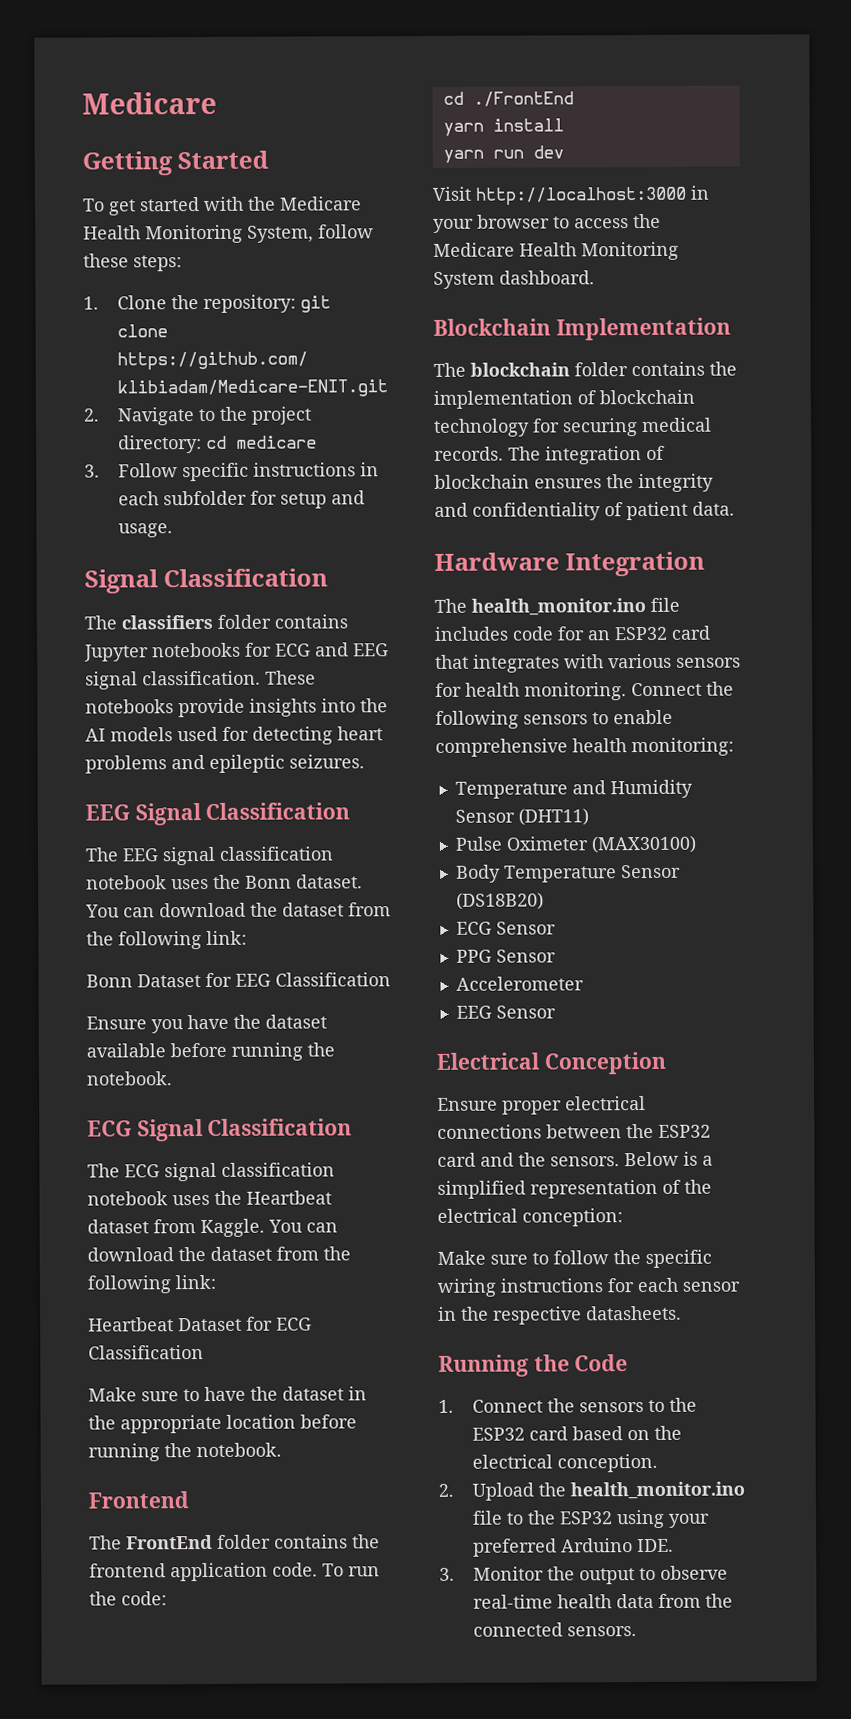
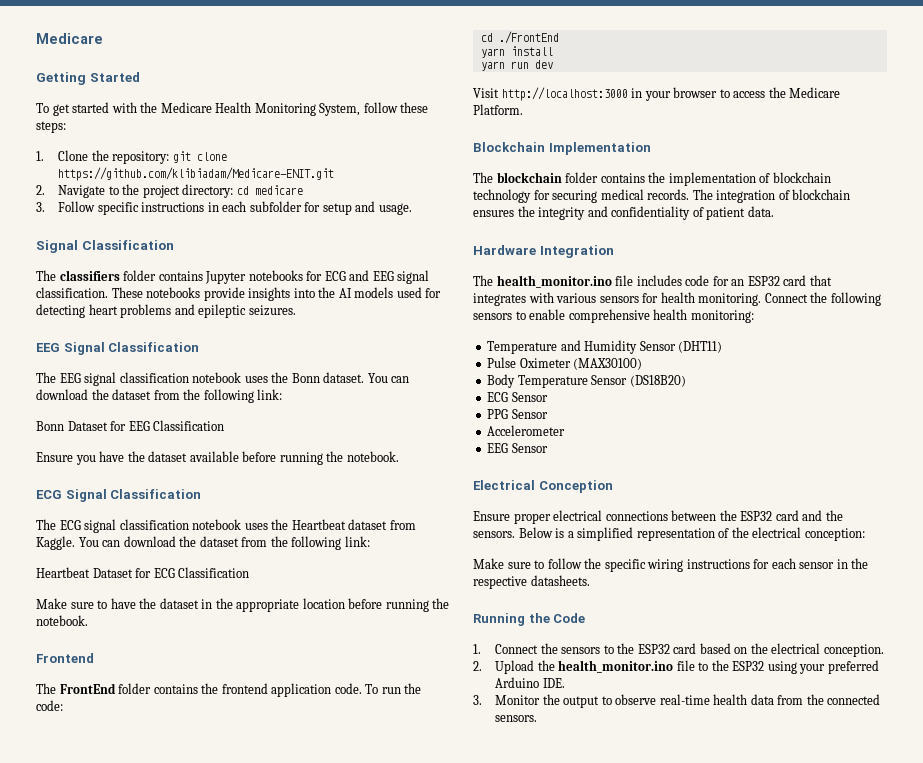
[519,241,679,261] [433,270,595,289] Health Monitoring System dashboard. -> [473,104,523,115] Platform.

